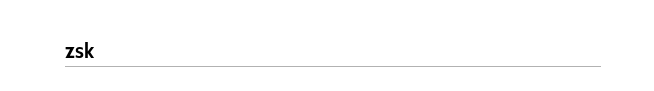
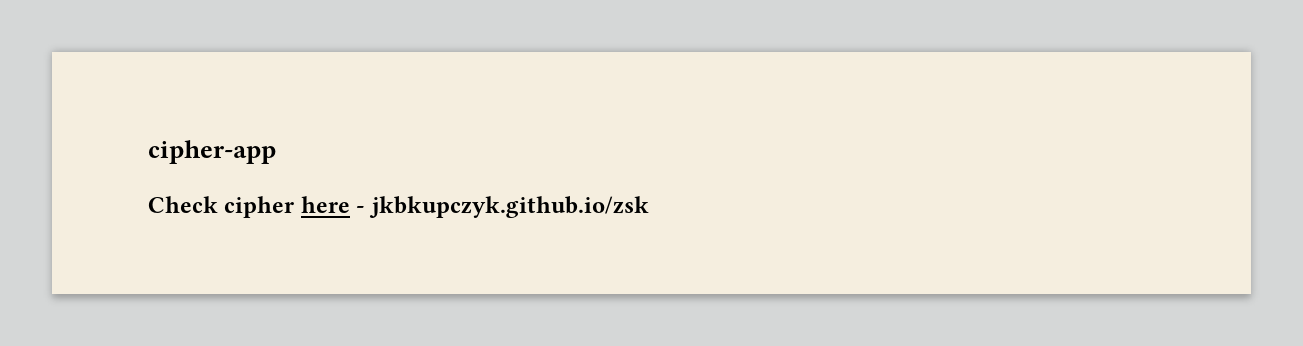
[65,42,95,58] zsk -> [148,140,276,164] [148,196,649,218] cipher-app // Check cipher here - jkbkupczyk.github.io/zsk

